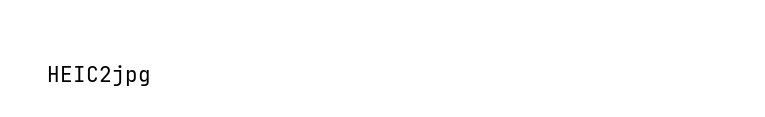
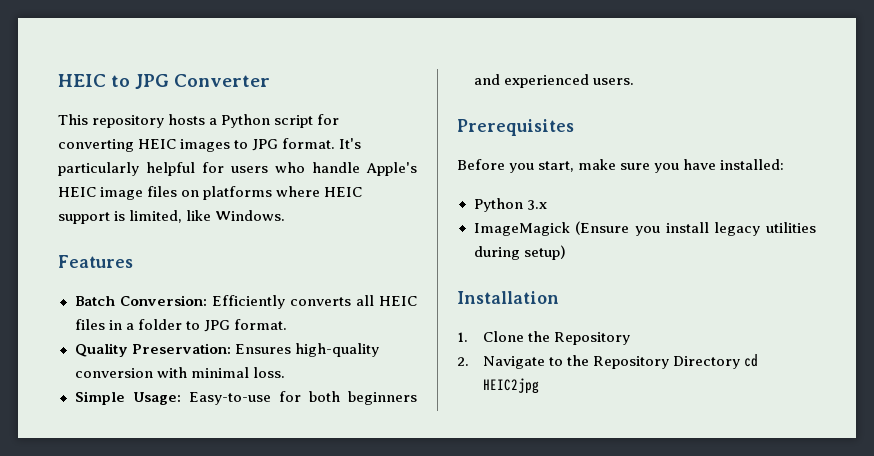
(47, 75) none -> [58,74,271,89] [58,114,340,128] [58,138,362,152] [58,162,417,176] [58,186,363,200] [58,210,286,224] [58,255,133,268] [74,295,417,309] [74,319,287,332] [74,343,379,357] [74,367,285,378] [74,391,417,405] [473,74,634,88] [457,119,574,136] [457,159,785,173] [473,198,547,212] [473,221,816,236] [473,245,566,260] [457,291,559,304] [457,331,631,345] [457,354,759,369] HEIC to JPG Converter // This repository hosts a Python script for converting HEIC images to JPG format. It's particularly helpful for users who handle Apple's HEIC image files on platforms where HEIC support is limited, like Windows. // Features // Batch Conversion: Efficiently converts all HEIC files in a folder to JPG format. // Quality Preservation: Ensures high-quality conversion with minimal loss. // Simple Usage: Easy-to-use for both beginners and experienced users. // Prerequisites // Before you start, make sure you have installed: // Python 3.x // ImageMagick (Ensure you install legacy utilities during setup) // Installation // 1. Clone the Repository // 2. Navigate to the Repository Directory cd

